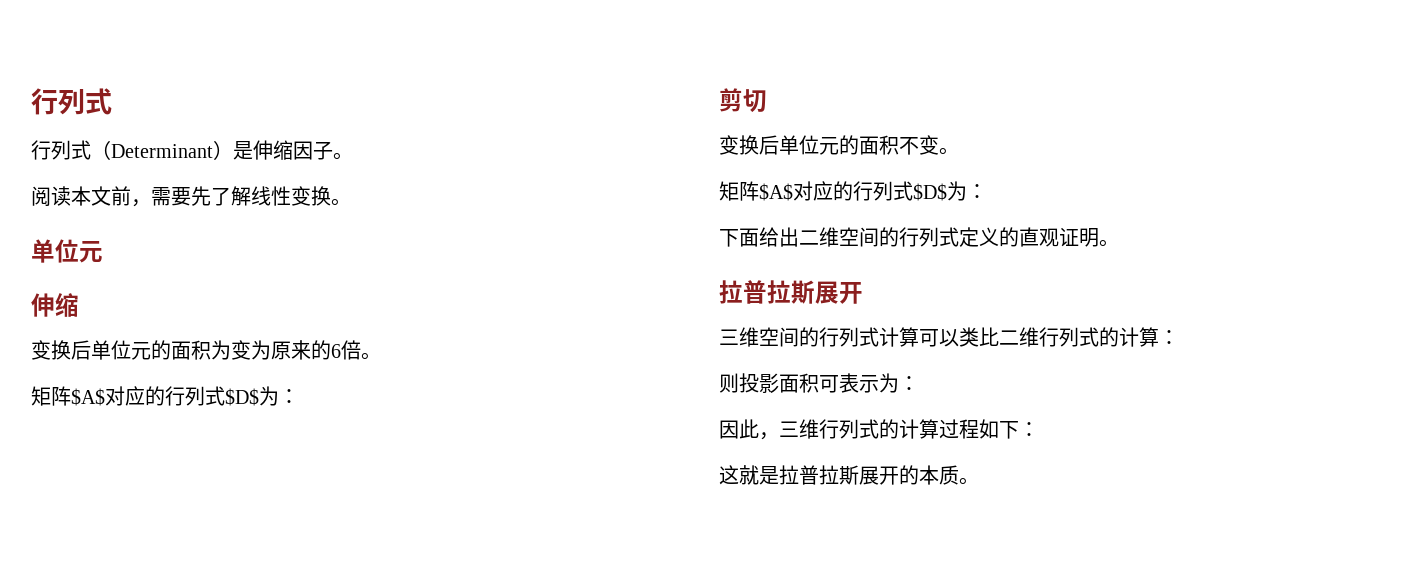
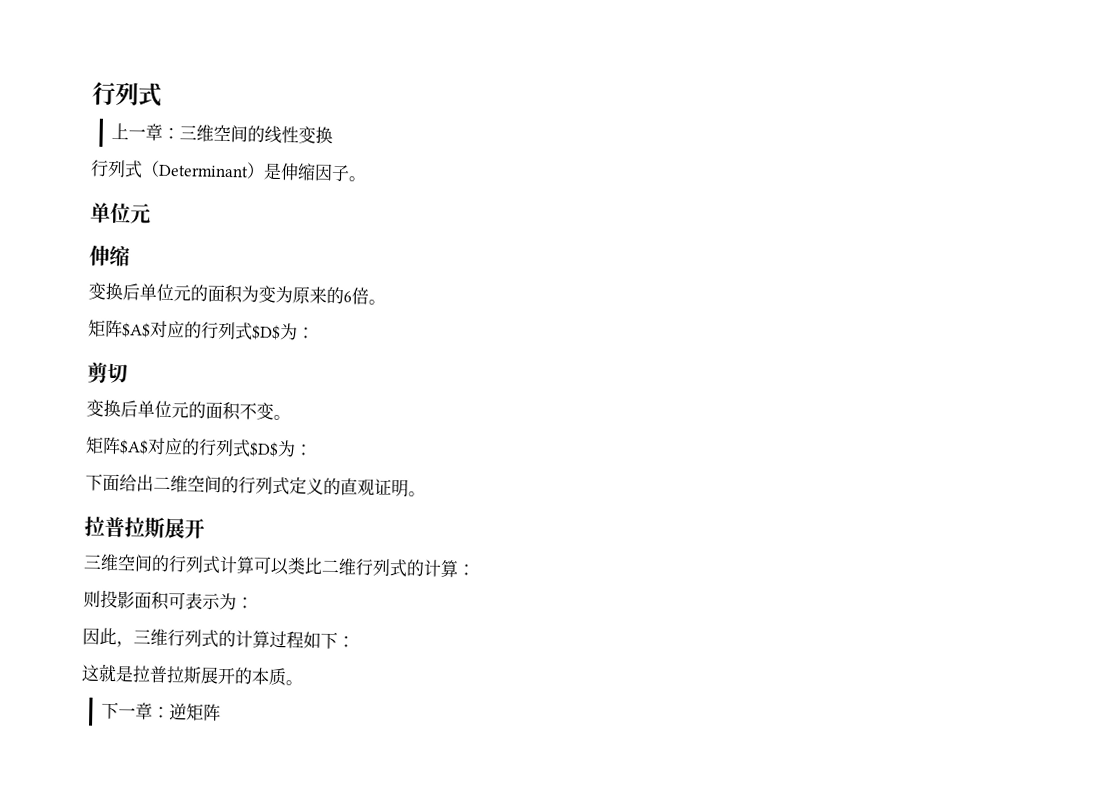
[31,88,112,115] 行列式 -> [92,81,162,107] [110,122,333,144] 行列式 // 上一章：三维空间的线性变换
[31,186,351,207] // 阅读本文前，需要先了解线性变换。 -> (366, 179) none
(979, 481) none -> [100,701,221,721] // 下一章：逆矩阵

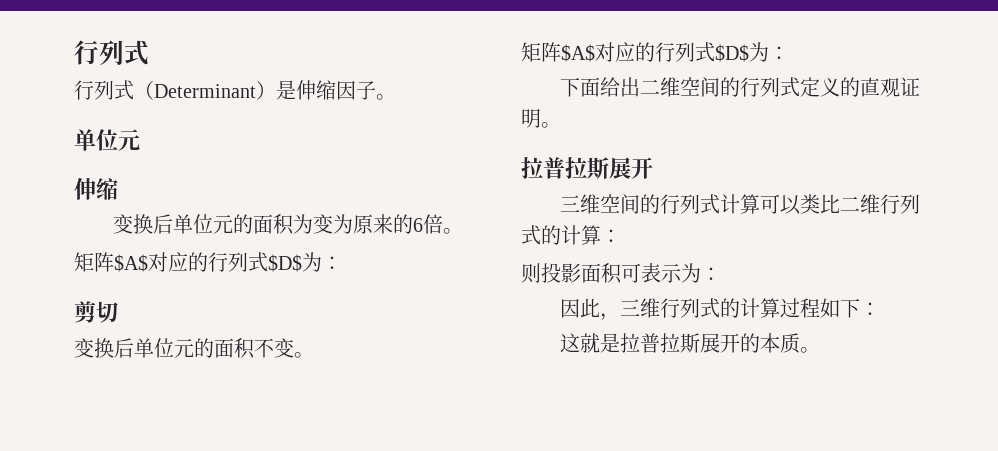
[92,81,162,107] [110,122,333,144] 行列式 // 上一章：三维空间的线性变换 -> [74,40,149,66] 行列式
[100,701,221,721] // 下一章：逆矩阵 -> (820, 350) none

